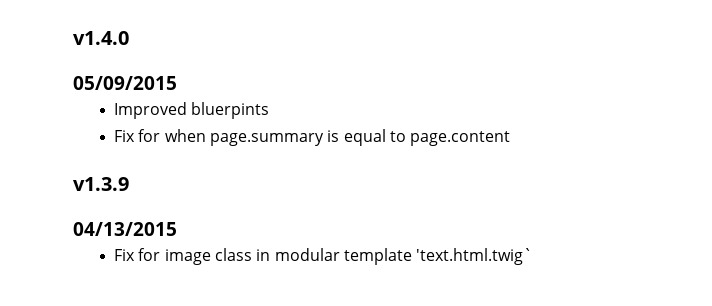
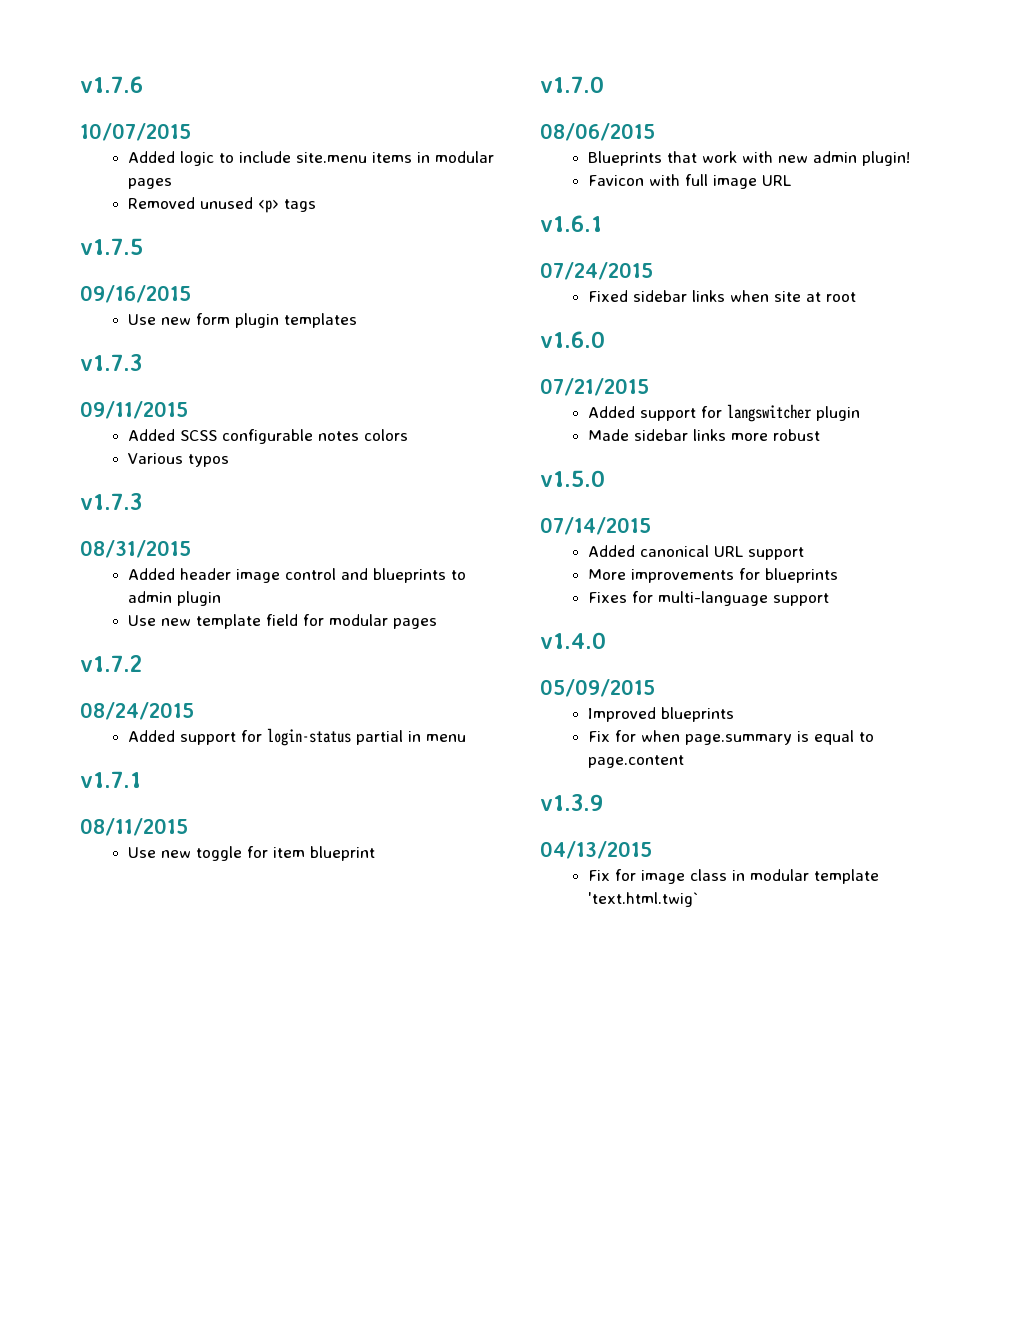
(73, 38) none -> [80,76,143,93] [80,123,191,141] [127,151,494,166] [127,178,172,189] [127,197,316,213] [80,238,143,255] [80,285,191,303] [127,313,357,328] [80,354,142,371] [80,401,188,419] [127,429,408,444] [127,453,229,467] [80,493,142,510] [80,540,191,558] [127,568,466,583] [127,591,221,606] [127,614,437,629] [80,655,142,672] [80,702,194,720] [127,728,466,746] [80,771,141,788] [80,818,188,836] [127,846,375,861] [540,76,604,93] [540,123,655,141] [587,151,910,166] [587,174,791,189] [540,215,602,232] [540,262,653,280] [587,290,856,302] [540,331,605,348] [540,378,649,396] [587,404,860,422] [587,429,820,441] [540,470,605,487] [540,517,651,535] [587,545,804,560] [587,568,838,583] [587,591,829,606] v1.7.6 // 10/07/2015 // Added logic to include site.menu items in modular pages // Removed unused <p> tags // v1.7.5 // 09/16/2015 // Use new form plugin templates // v1.7.3 // 09/11/2015 // Added SCSS configurable notes colors // Various typos // v1.7.3 // 08/31/2015 // Added header image control and blueprints to admin plugin // Use new template field for modular pages // v1.7.2 // 08/24/2015 // Added support for login-status partial in menu // v1.7.1 // 08/11/2015 // Use new toggle for item blueprint // v1.7.0 // 08/06/2015 // Blueprints that work with new admin plugin! // Favicon with full image URL // v1.6.1 // 07/24/2015 // Fixed sidebar links when site at root // v1.6.0 // 07/21/2015 // Added support for langswitcher plugin // Made sidebar links more robust // v1.5.0 // 07/14/2015 // Added canonical URL support // More improvements for blueprints // Fixes for multi-language support //
[191,102,270,119] bluerpints -> [660,707,734,722] blueprints

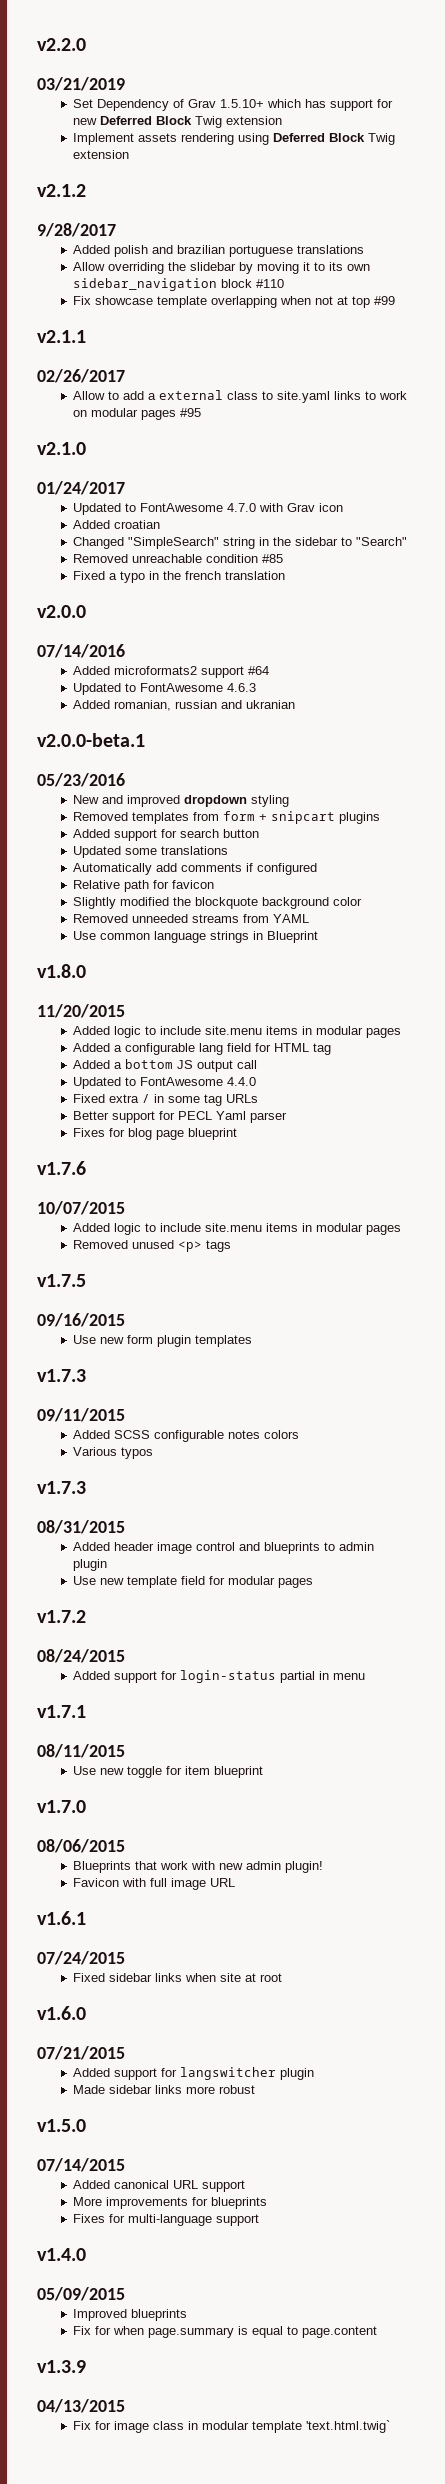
(80, 84) none -> [37,38,86,51] [37,77,125,91] [73,99,394,111] [73,116,283,128] [73,133,396,145] [73,150,130,159] [37,184,86,197] [37,223,116,237] [73,245,365,257] [73,262,371,274] [73,278,285,291] [73,296,396,308] [37,330,86,343] [37,369,125,383] [73,390,408,403] [73,408,202,420] [37,442,86,455] [37,481,125,495] [73,503,344,515] [73,520,161,529] [73,537,408,549] [73,554,284,563] [73,571,286,583] [37,605,86,618] [37,644,125,658] [73,666,270,678] [73,683,257,695] [73,700,296,711] [37,733,145,747] [37,773,125,787] [73,795,290,807] [73,811,381,824] [73,829,260,841] [73,846,229,858] [73,863,318,875] [73,880,215,892] [73,897,363,909] [73,914,310,923] [73,931,319,943] [37,964,86,978] [37,1004,125,1018] [73,1026,402,1038] [73,1043,332,1055] [73,1059,258,1072] [73,1077,257,1089] [73,1094,259,1106] [73,1111,288,1123] [73,1128,238,1140] v2.2.0 // 03/21/2019 // Set Dependency of Grav 1.5.10+ which has support for new Deferred Block Twig extension // Implement assets rendering using Deferred Block Twig extension // v2.1.2 // 9/28/2017 // Added polish and brazilian portuguese translations // Allow overriding the slidebar by moving it to its own sidebar_navigation block #110 // Fix showcase template overlapping when not at top #99 // v2.1.1 // 02/26/2017 // Allow to add a external class to site.yaml links to work on modular pages #95 // v2.1.0 // 01/24/2017 // Updated to FontAwesome 4.7.0 with Grav icon // Added croatian // Changed "SimpleSearch" string in the sidebar to "Search" // Removed unreachable condition #85 // Fixed a typo in the french translation // v2.0.0 // 07/14/2016 // Added microformats2 support #64 // Updated to FontAwesome 4.6.3 // Added romanian, russian and ukranian // v2.0.0-beta.1 // 05/23/2016 // New and improved dropdown styling // Removed templates from form + snipcart plugins // Added support for search button // Updated some translations // Automatically add comments if configured // Relative path for favicon // Slightly modified the blockquote background color // Removed unneeded streams from YAML // Use common language strings in Blueprint // v1.8.0 // 11/20/2015 // Added logic to include site.menu items in modular pages // Added a configurable lang field for HTML tag // Added a bottom JS output call // Updated to FontAwesome 4.4.0 // Fixed extra / in some tag URLs // Better support for PECL Yaml parser // Fixes for blog page blueprint //

